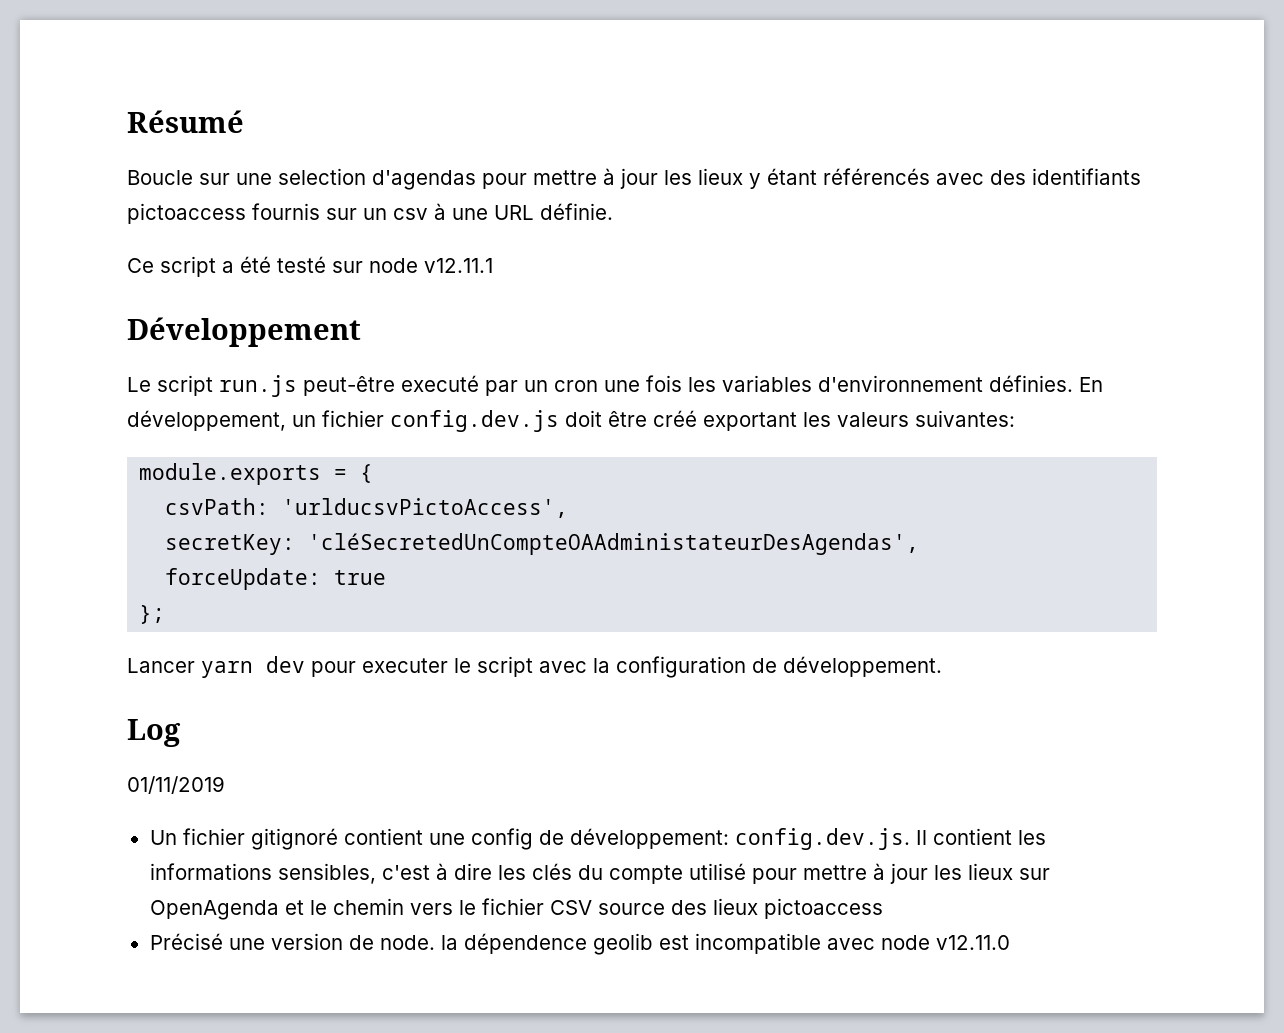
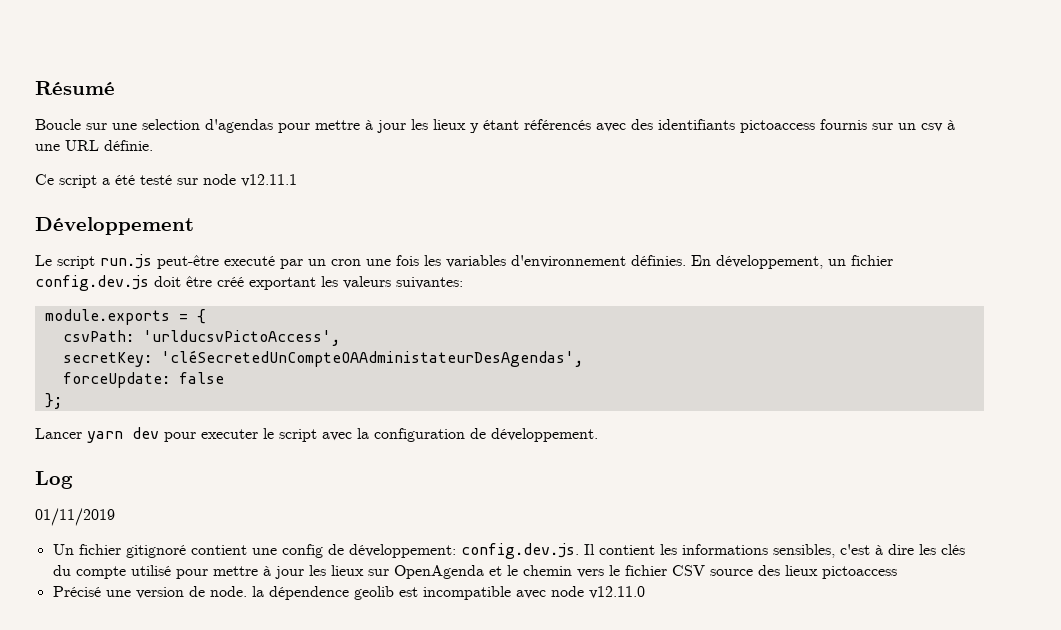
[334,570,387,585] true -> [178,372,224,384] false

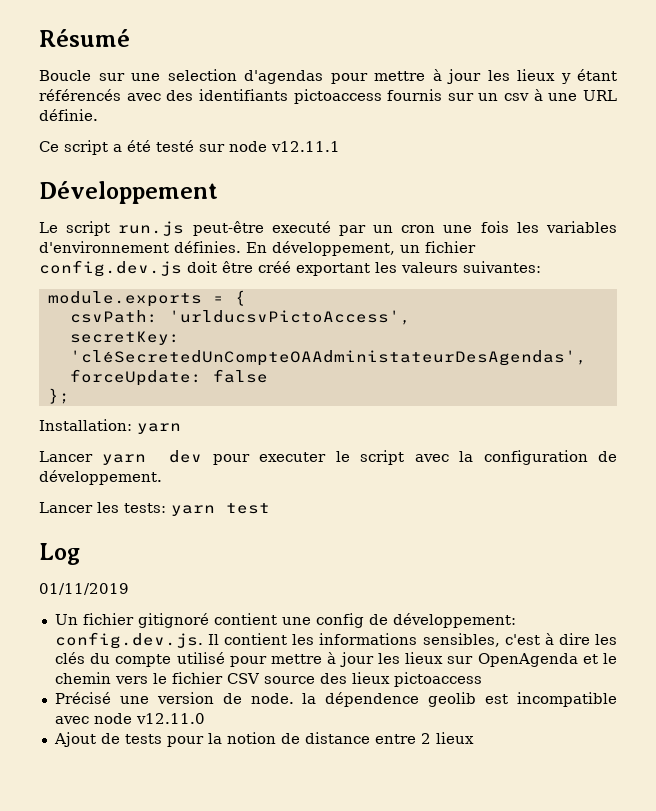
(62, 401) none -> [39,419,181,434] // Installation: yarn
(598, 435) none -> [39,502,270,516] // Lancer les tests: yarn test
(645, 592) none -> [53,732,474,747] // Ajout de tests pour la notion de distance entre 2 lieux

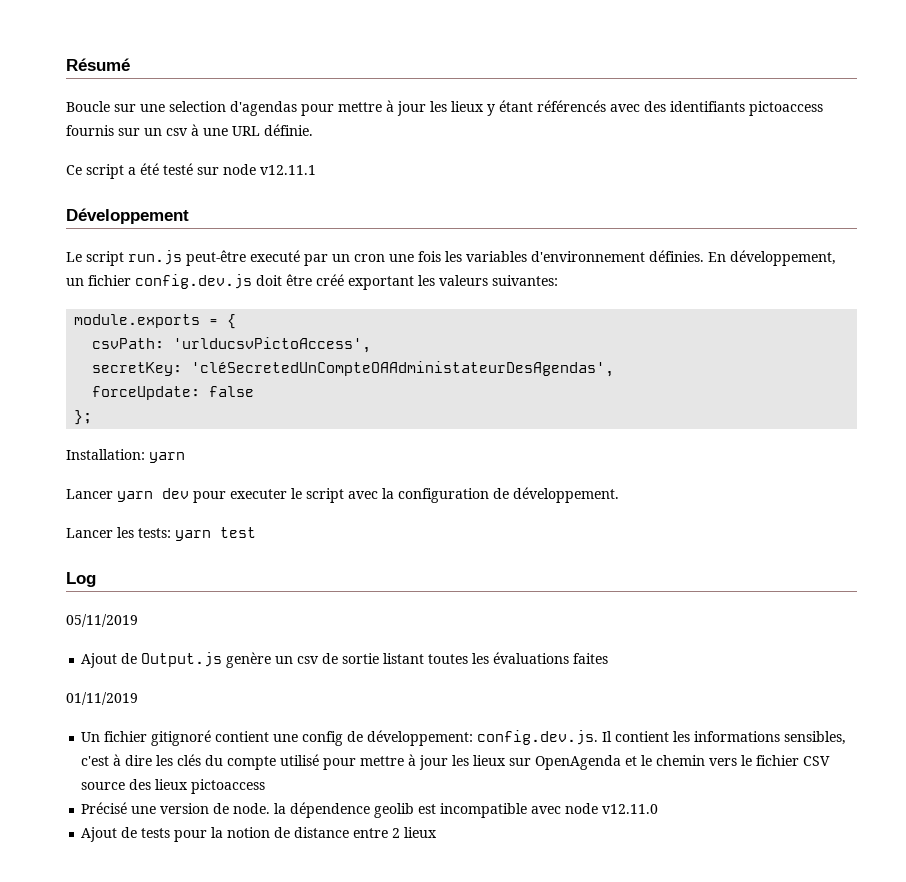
(80, 554) none -> [66,614,138,627] [81,652,609,668] // 05/11/2019 // Ajout de Output.js genère un csv de sortie listant toutes les évaluations faites

